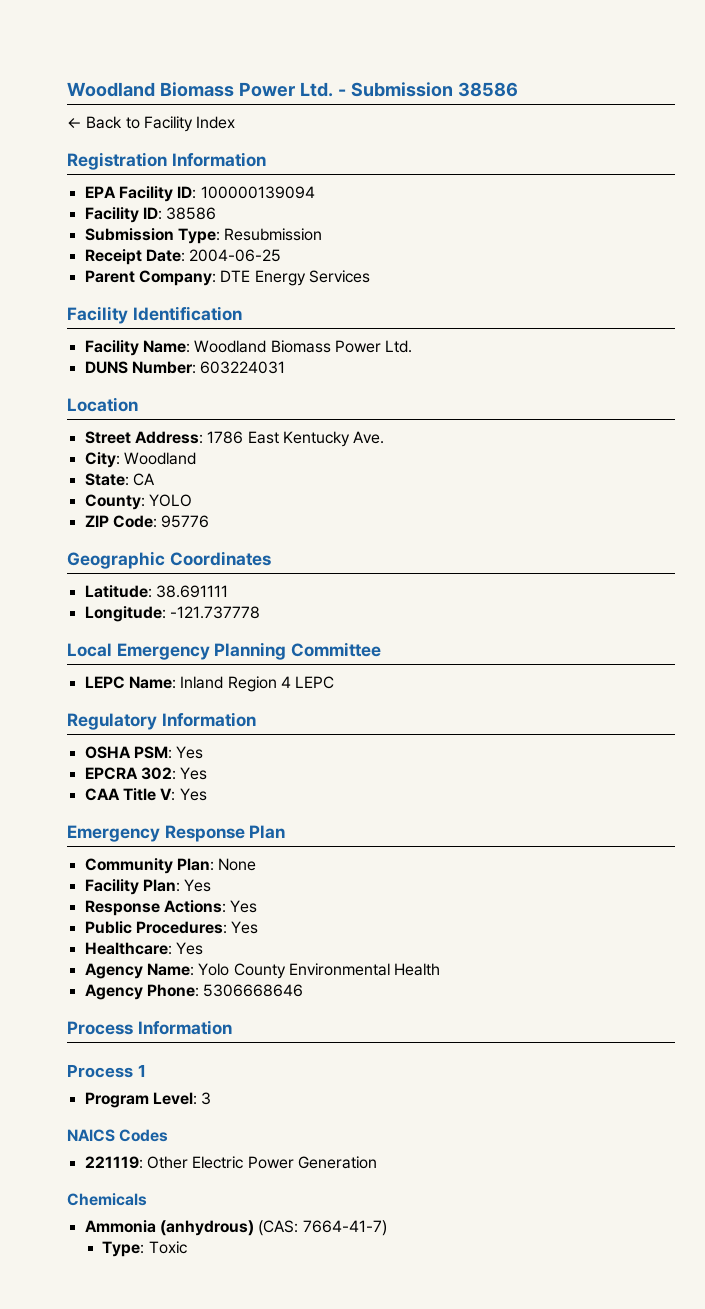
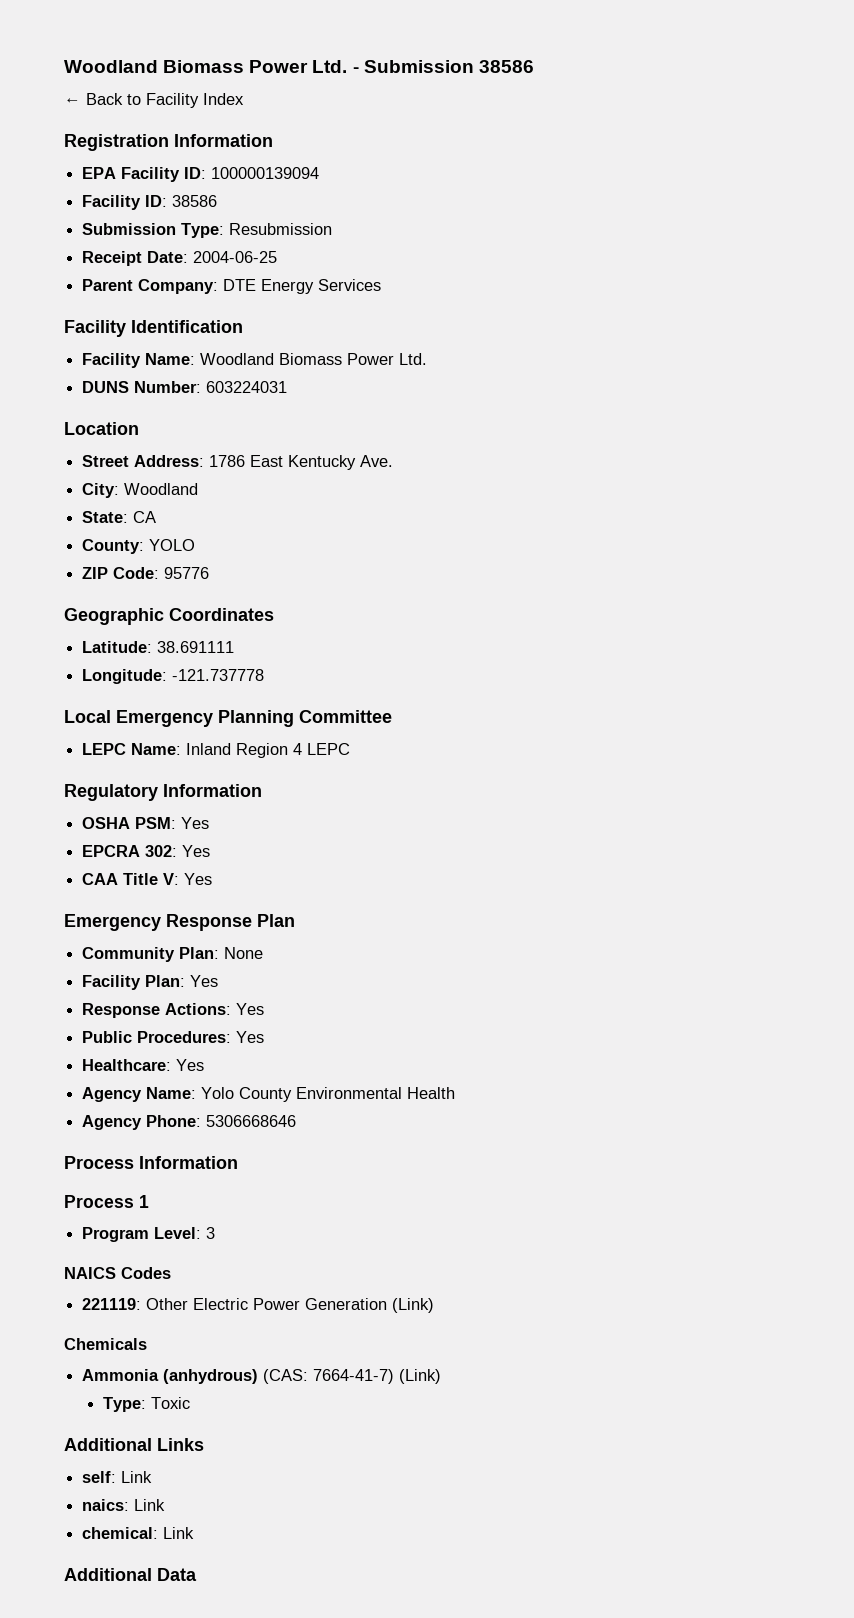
(377, 1162) none -> [392,1298,435,1313] (Link)
(387, 1228) none -> [399,1369,442,1384] (Link)
(187, 1247) none -> [64,1438,204,1451] [82,1471,153,1483] [82,1499,166,1511] [82,1527,195,1539] [64,1568,197,1581] // Additional Links // self: Link // naics: Link // chemical: Link // Additional Data

